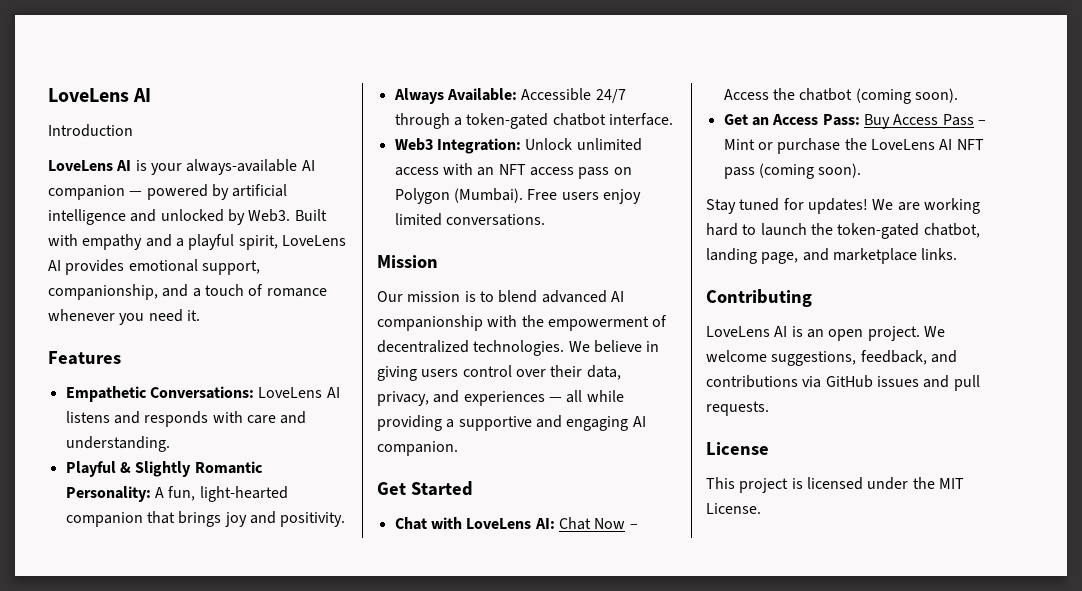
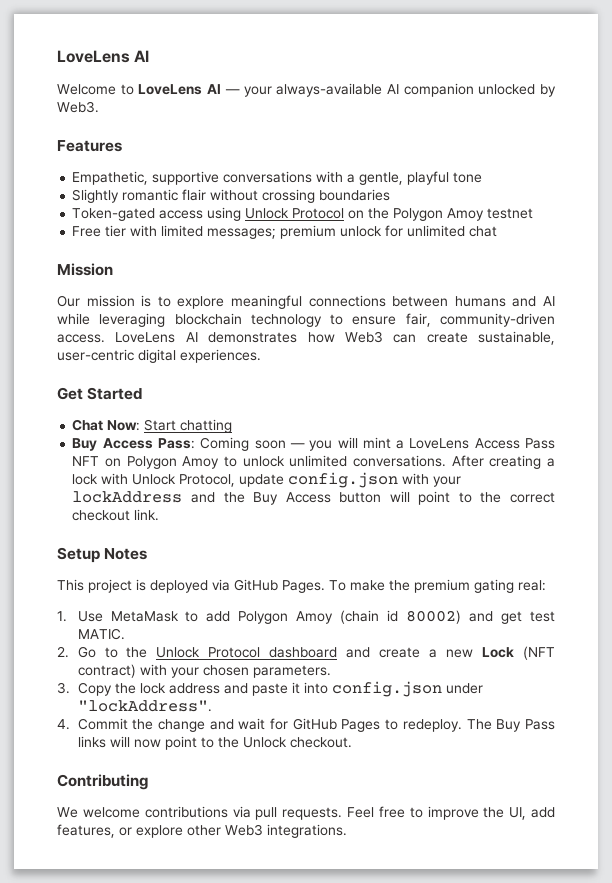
[48,124,133,137] [48,160,147,171] Introduction // LoveLens AI is -> [57,84,240,95] Welcome to LoveLens AI —
[129,184,288,200] [48,209,327,225] [48,234,346,250] [48,259,260,275] [48,284,327,300] [48,309,200,325] [48,351,121,365] [65,386,340,402] [65,411,307,427] [65,436,170,452] [65,461,263,477] [65,486,288,502] [65,511,346,527] [393,88,626,104] [394,113,673,129] [394,138,642,154] [394,163,632,179] [394,188,641,204] [394,213,545,226] — powered by artificial intelligence and unlocked by Web3. Built with empathy and a playful spirit, LoveLens AI provides emotional support, companionship, and a touch of romance whenever you need it. // Features // Empathetic Conversations: LoveLens AI listens and responds with care and understanding. // Playful & Slightly Romantic Personality: A fun, light‑hearted companion that brings joy and positivity. // Always Available: Accessible 24/7 through a token‑gated chatbot interface. // Web3 Integration: Unlock unlimited access with an NFT access pass on Polygon (Mumbai). Free users enjoy limited conversations. -> [478,84,556,97] [57,101,99,113] [57,140,122,152] [72,171,483,185] [72,189,391,203] [72,207,534,221] [72,225,498,239] unlocked by Web3. // Features // Empathetic, supportive conversations with a gentle, playful tone // Slightly romantic flair without crossing boundaries // Token-gated access using Unlock Protocol on the Polygon Amoy testnet // Free tier with limited messages; premium unlock for unlimited chat
[498,290,624,303] [377,315,668,331] [377,340,660,356] [377,365,621,381] [377,390,624,406] [377,415,646,431] [377,441,458,456] [377,481,473,496] [394,517,638,530] [723,88,958,104] [723,114,986,129] [723,138,984,154] [723,163,862,179] [706,198,980,214] [706,223,980,239] [706,248,958,264] [706,289,812,307] [706,326,945,341] [706,350,957,366] [706,375,980,391] [706,401,769,416] [706,442,769,455] [706,477,964,493] [706,503,761,514] blend advanced AI companionship with the empowerment of decentralized technologies. We believe in giving users control over their data, privacy, and experiences — all while providing a supportive and engaging AI companion. // Get Started // Chat with LoveLens AI: Chat Now – Access the chatbot (coming soon). // Get an Access Pass: Buy Access Pass – Mint or purchase the LoveLens AI NFT pass (coming soon). // Stay tuned for updates! We are working hard to launch the token‑gated chatbot, landing page, and marketplace links. // Contributing // LoveLens AI is an open project. We welcome suggestions, feedback, and contributions via GitHub issues and pull requests. // License // This project is licensed under the MIT License. -> [177,295,555,309] [57,313,555,327] [57,331,555,345] [57,349,261,363] [57,387,143,400] [72,419,233,433] [72,437,556,451] [72,455,556,469] [72,472,462,488] [72,491,555,505] [72,509,160,521] [57,547,148,563] [57,579,546,593] [57,610,555,624] [77,628,125,640] [57,646,555,660] [77,664,331,678] [57,681,483,697] [77,700,212,712] [57,718,555,732] [77,736,352,750] [57,774,148,790] [57,806,555,820] [57,824,347,838] explore meaningful connections between humans and AI while leveraging blockchain technology to ensure fair, community-driven access. LoveLens AI demonstrates how Web3 can create sustainable, user-centric digital experiences. // Get Started // Chat Now: Start chatting // Buy Access Pass: Coming soon — you will mint a LoveLens Access Pass NFT on Polygon Amoy to unlock unlimited conversations. After creating a lock with Unlock Protocol, update config.json with your lockAddress and the Buy Access button will point to the correct checkout link. // Setup Notes // This project is deployed via GitHub Pages. To make the premium gating real: // 1. Use MetaMask to add Polygon Amoy (chain id 80002) and get test MATIC. // 2. Go to the Unlock Protocol dashboard and create a new Lock (NFT contract) with your chosen parameters. // 3. Copy the lock address and paste it into config.json under "lockAddress". // 4. Commit the change and wait for GitHub Pages to redeploy. The Buy Pass links will now point to the Unlock checkout. // Contributing // We welcome contributions via pull requests. Feel free to improve the UI, add features, or explore other Web3 integrations.

